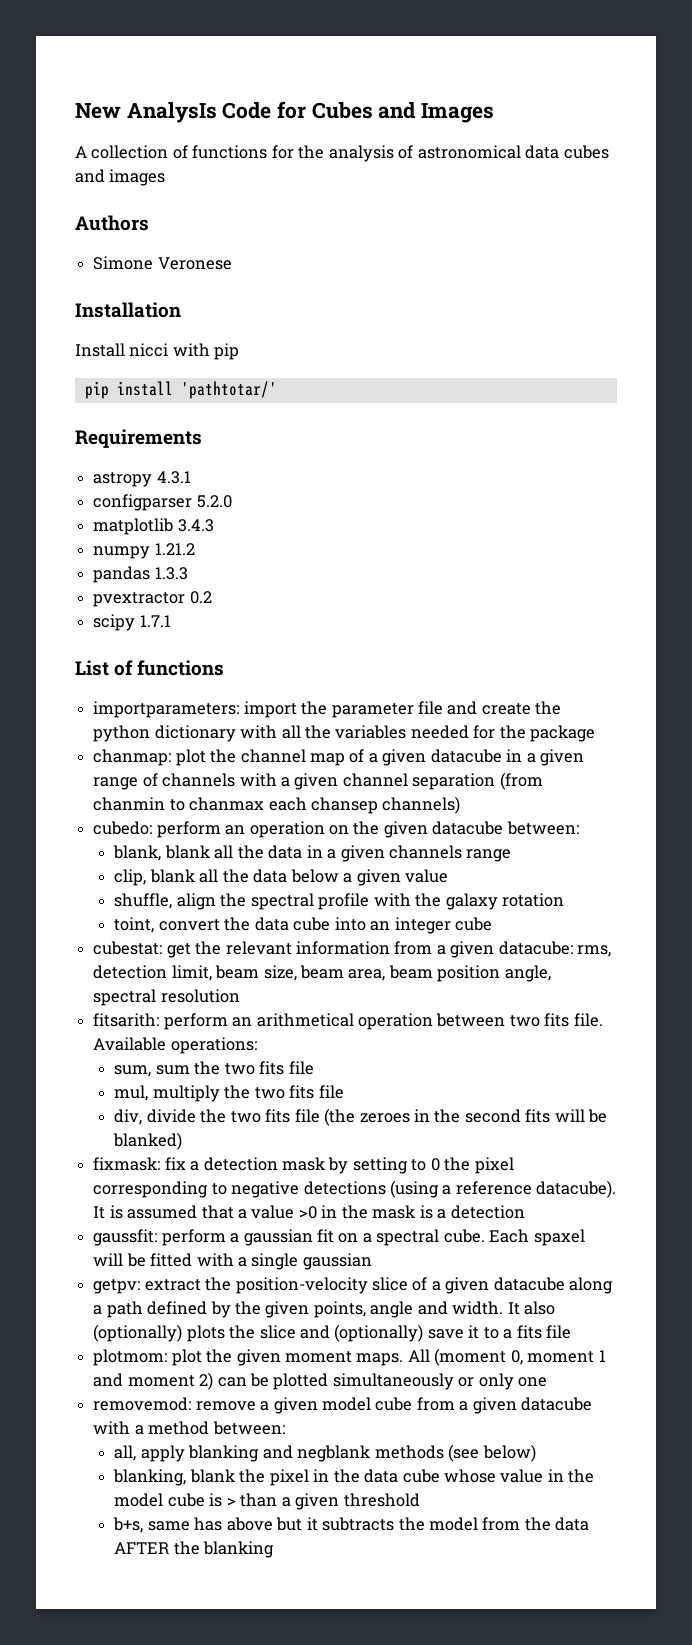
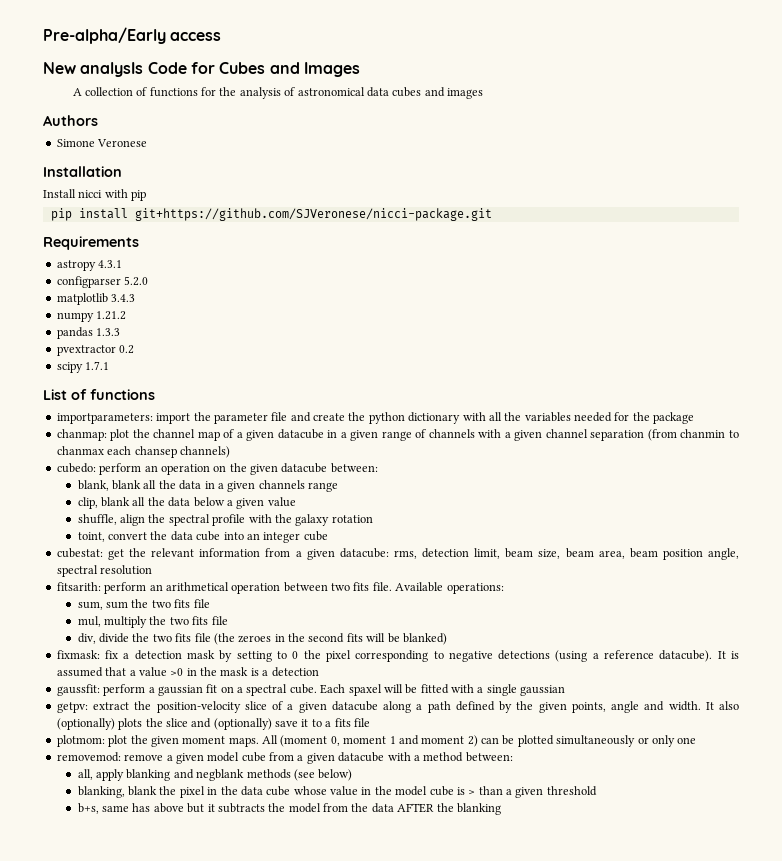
[75,102,217,123] New AnalysIs -> [43,27,222,44] [43,62,144,77] Pre-alpha/Early access // New analysIs
[180,381,277,399] 'pathtotar/' -> [134,208,492,221] git+https://github.com/SJVeronese/nicci-package.git

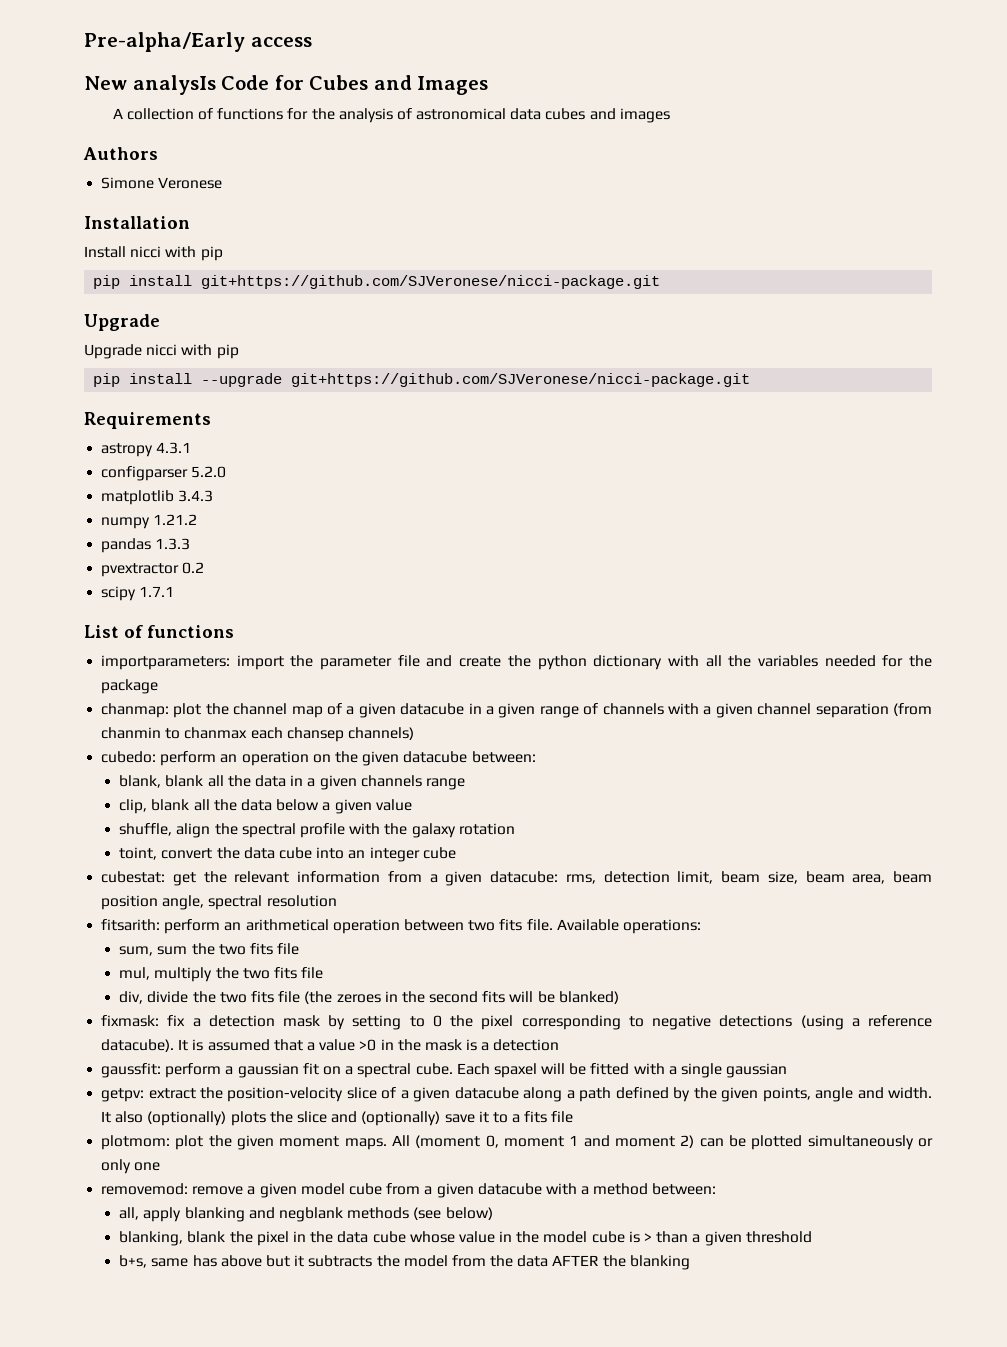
(492, 214) none -> [84,314,160,331] [84,344,239,359] [93,373,751,387] // Upgrade // Upgrade nicci with pip // pip install --upgrade git+https://github.com/SJVeronese/nicci-package.git

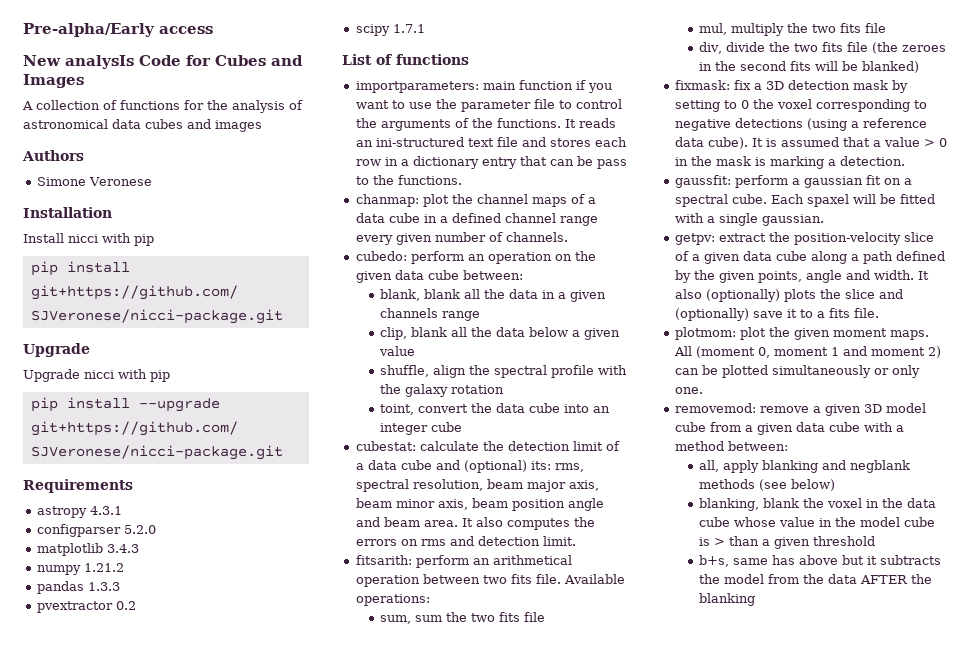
[236,655,933,670] [101,679,159,694] import the parameter file and create the python dictionary with all the variables needed for the package -> [482,80,612,93] [355,99,622,112] [355,118,616,131] [355,137,627,147] [355,156,627,169] [355,175,462,185] main function if you want to use the parameter file to control the arguments of the functions. It reads an ini-structured text file and stores each row in a dictionary entry that can be pass to the functions.
[291,703,933,718] [101,727,414,742] map of a given datacube in a given range of channels with a given channel separation (from chanmin to chanmax each chansep channels) -> [531,194,596,207] [355,213,598,226] [355,232,568,245] maps of a data cube in a defined channel range every given number of channels.
[403,751,468,763] datacube -> [394,270,459,280] data cube
[172,871,933,886] [101,895,337,910] get the relevant information from a given datacube: rms, detection limit, beam size, beam area, beam position angle, spectral resolution -> [419,441,620,451] [355,460,584,473] [355,479,599,492] [355,498,604,511] [355,517,595,530] [355,536,576,546] calculate the detection limit of a data cube and (optional) its: rms, spectral resolution, beam major axis, beam minor axis, beam position angle and beam area. It also computes the errors on rms and detection limit.
(201, 1022) none -> [765,81,784,90] 3D
[481,1015,514,1030] pixel -> [776,99,812,109] voxel
[101,1039,175,1052] datacube). -> [674,137,748,149] data cube).
[359,1039,377,1051] >0 -> [923,138,947,147] > 0
[481,1039,560,1051] a detection -> [769,156,905,169] marking a detection.
[726,1063,788,1078] gaussian -> [761,214,824,226] gaussian.
[454,1087,519,1099] datacube -> [742,251,807,261] data cube
[551,1111,574,1123] file -> [853,308,879,318] file.
[134,1162,161,1171] one -> [674,387,703,394] one.
(297, 1190) none -> [863,404,882,413] 3D
[477,1183,542,1195] datacube -> [795,422,860,432] data cube
[256,1231,289,1246] pixel -> [827,498,863,508] voxel

